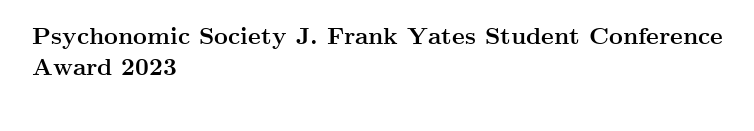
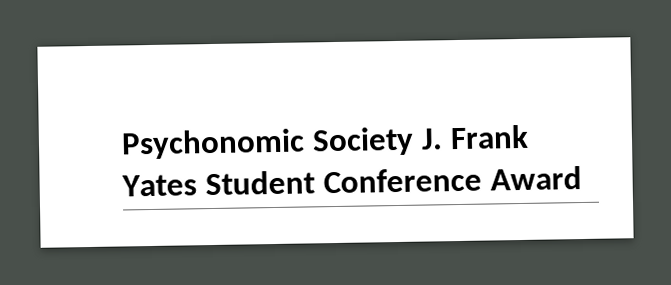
[121,59,177,75] 2023 -> (582, 178) none

